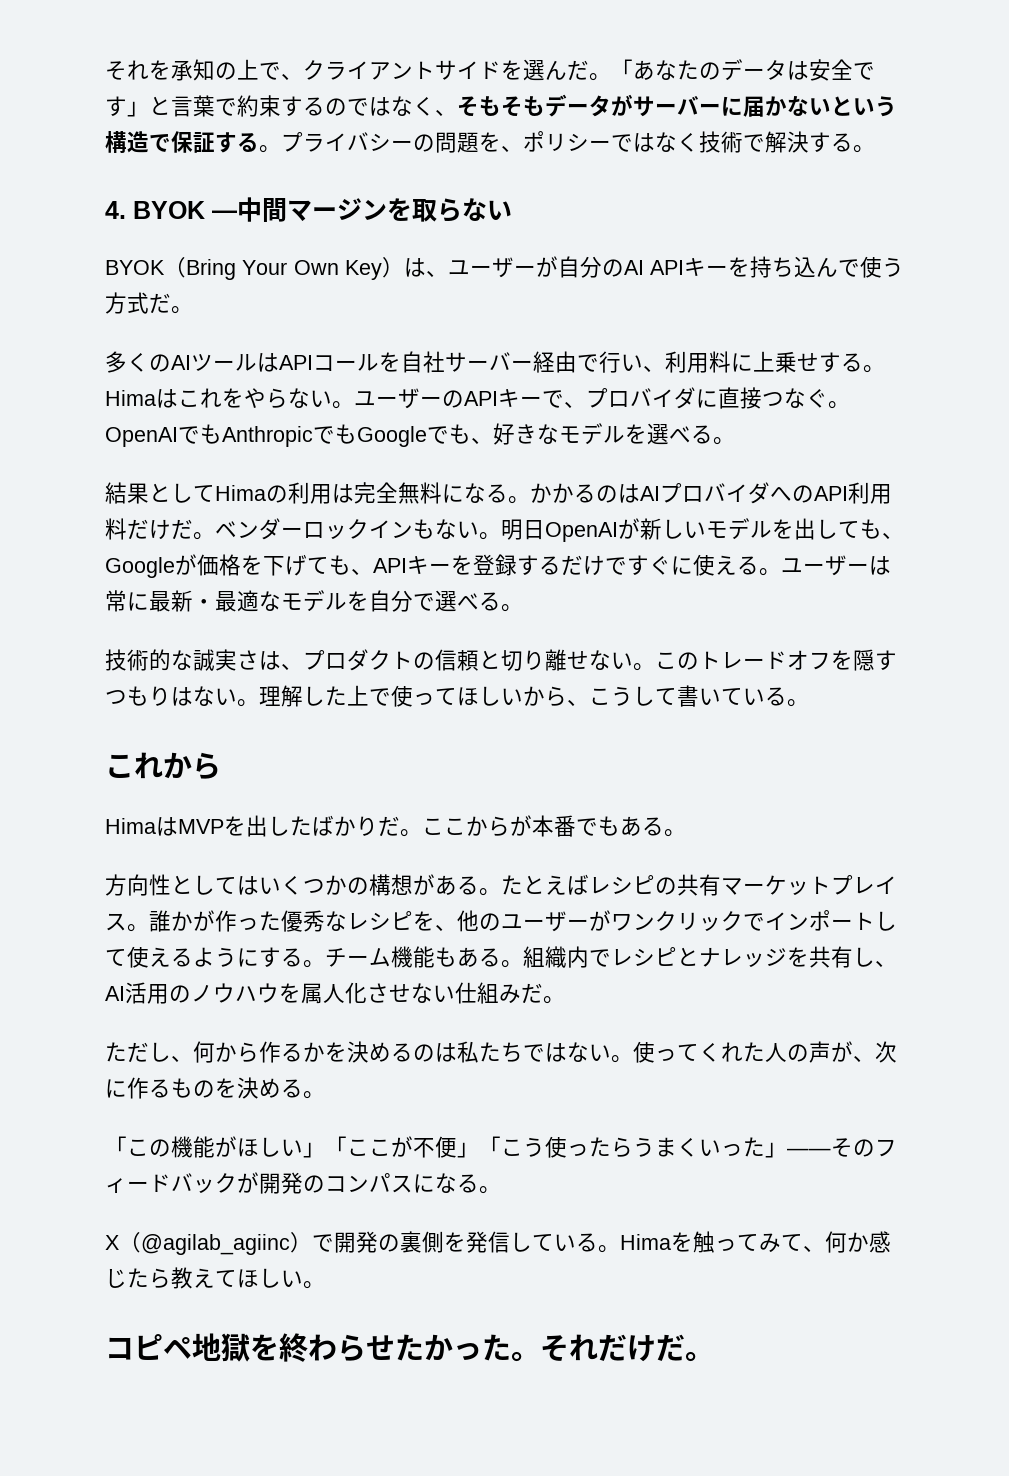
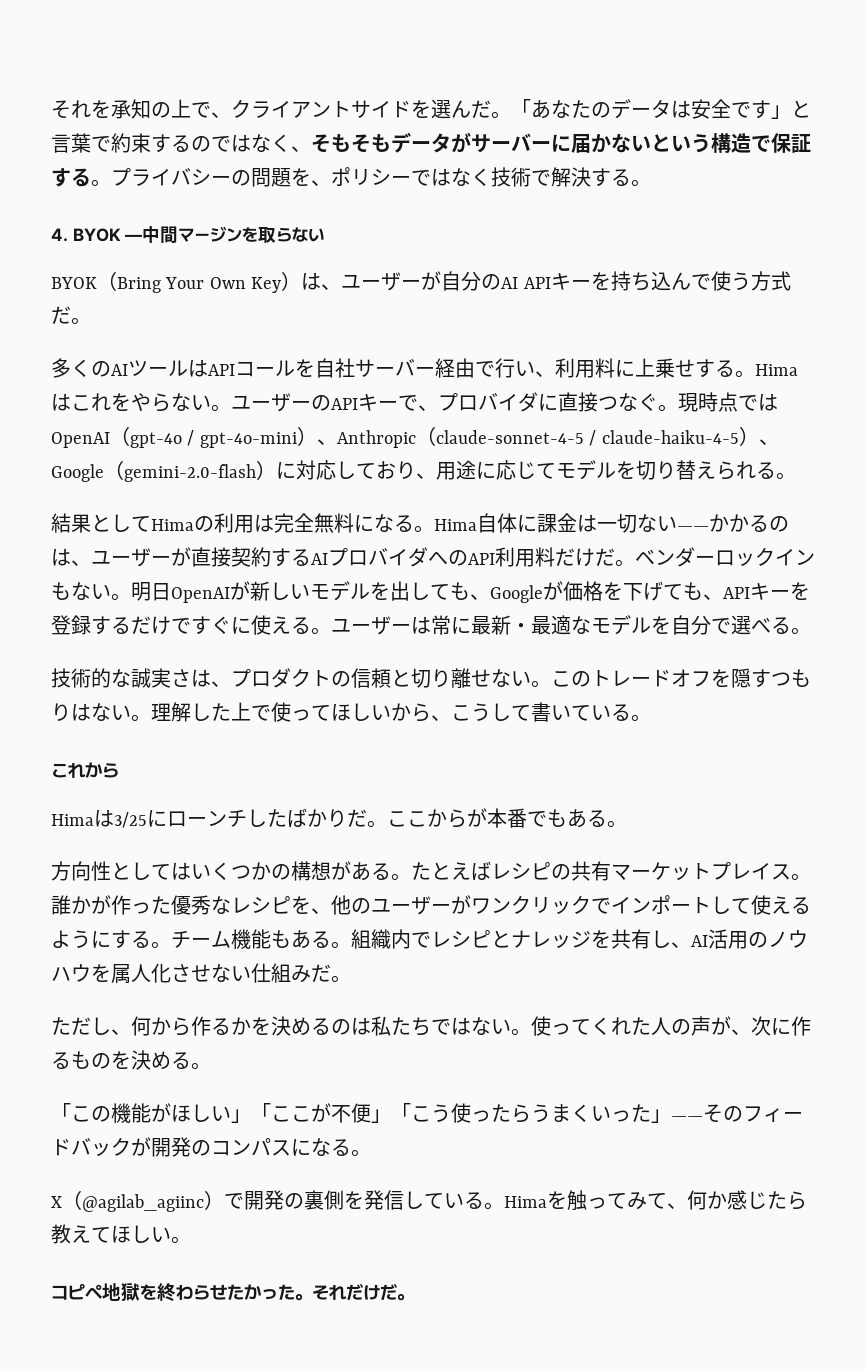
[105,423,691,447] OpenAIでもAnthropicでもGoogleでも、好きなモデルを選べ -> [678,392,778,412] [51,426,779,448] [51,460,756,482] 現時点ではOpenAI（gpt-4o / gpt-4o-mini）、Anthropic（claude-sonnet-4-5 / claude-haiku-4-5）、Google（gemini-2.0-flash）に対応しており、用途に応じてモデルを切り替えられ
[530,483,640,503] かかるのは -> [434,513,789,533] [51,547,311,567] Hima自体に課金は一切ない——かかるのは、ユーザーが直接契約する
[178,815,268,837] MVPを出 -> [114,809,247,828] 3/25にローンチ

